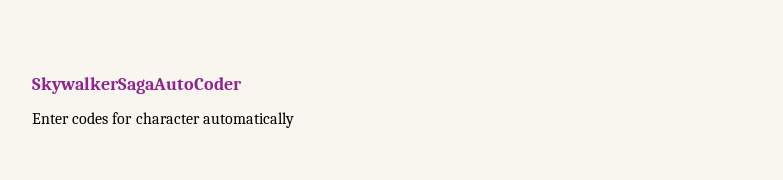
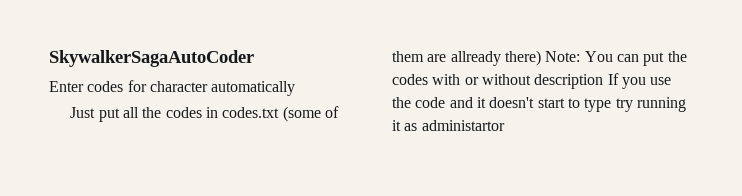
(294, 120) none -> [70,106,339,122] [392,50,687,66] [392,73,672,89] [392,97,686,112] [392,120,505,131] // Just put all the codes in codes.txt (some of them are allready there) Note: You can put the codes with or without description If you use the code and it doesn't start to type try running it as administartor

